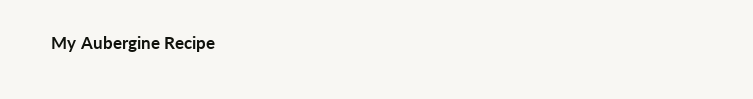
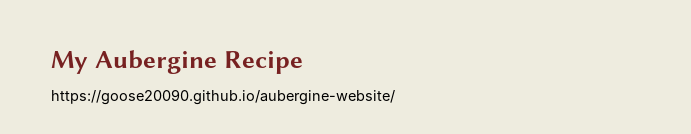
(216, 44) none -> [51,89,395,105] // https://goose20090.github.io/aubergine-website/

